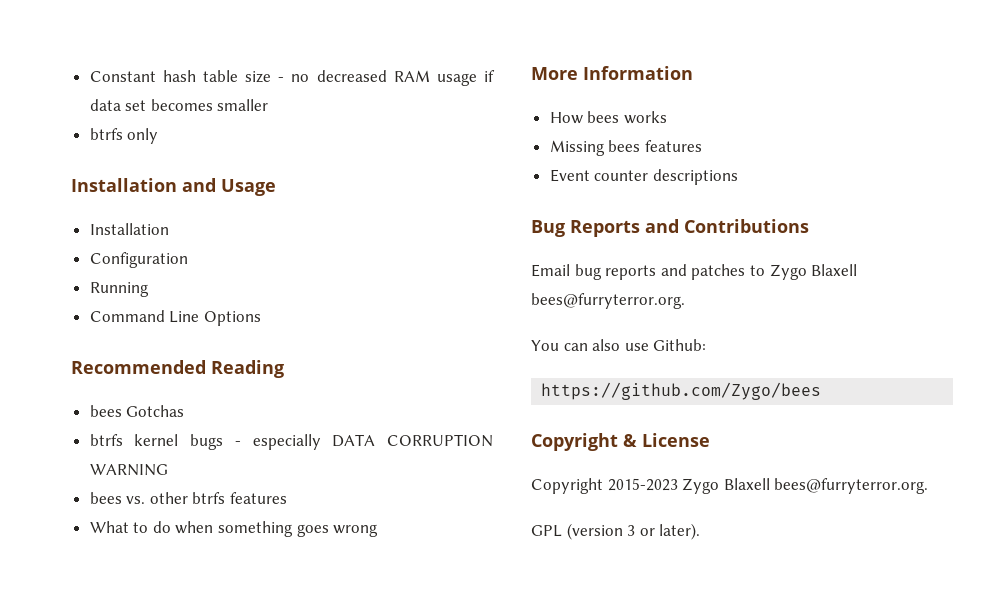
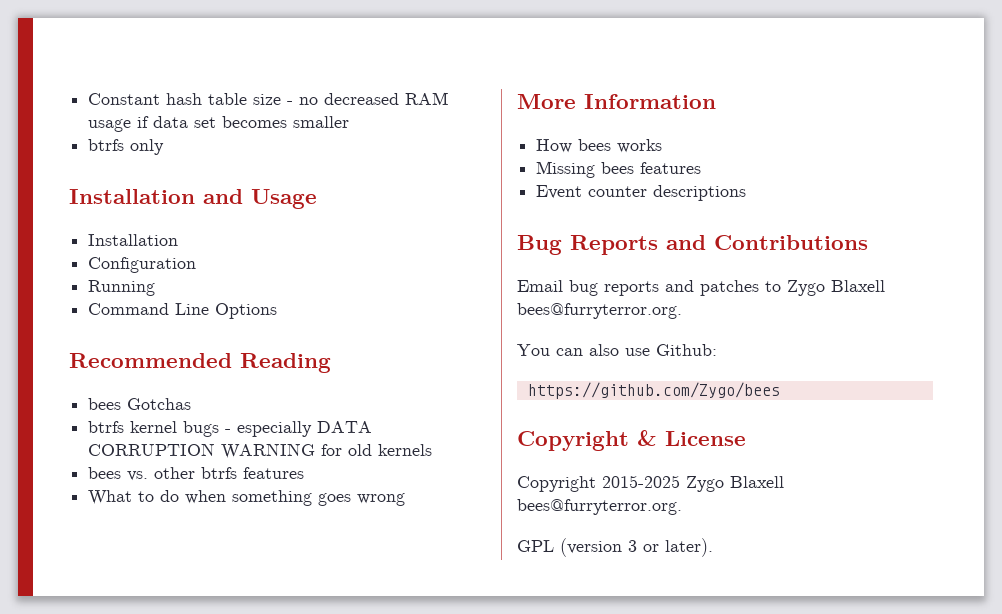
(168, 470) none -> [321,444,433,456] for old kernels
[607,478,678,491] 2015-2023 -> [602,475,680,488] 2015-2025

